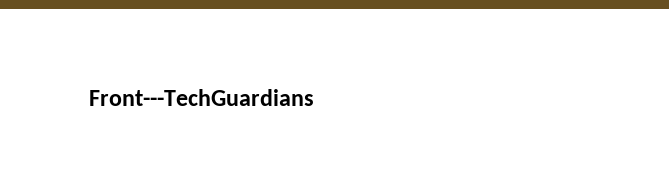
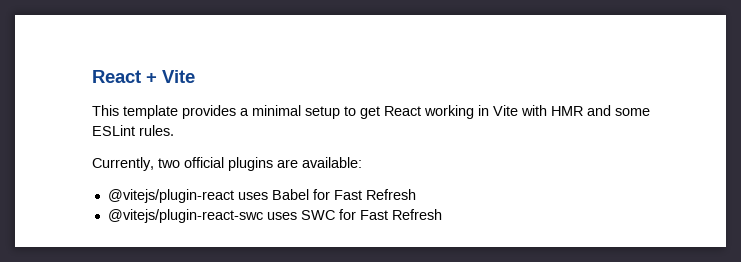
[89,89,314,106] Front---TechGuardians -> [92,70,195,83] [92,105,650,119] [92,125,174,136] [92,157,362,171] [107,189,416,203] [107,209,442,223] React + Vite // This template provides a minimal setup to get React working in Vite with HMR and some ESLint rules. // Currently, two official plugins are available: // @vitejs/plugin-react uses Babel for Fast Refresh // @vitejs/plugin-react-swc uses SWC for Fast Refresh

